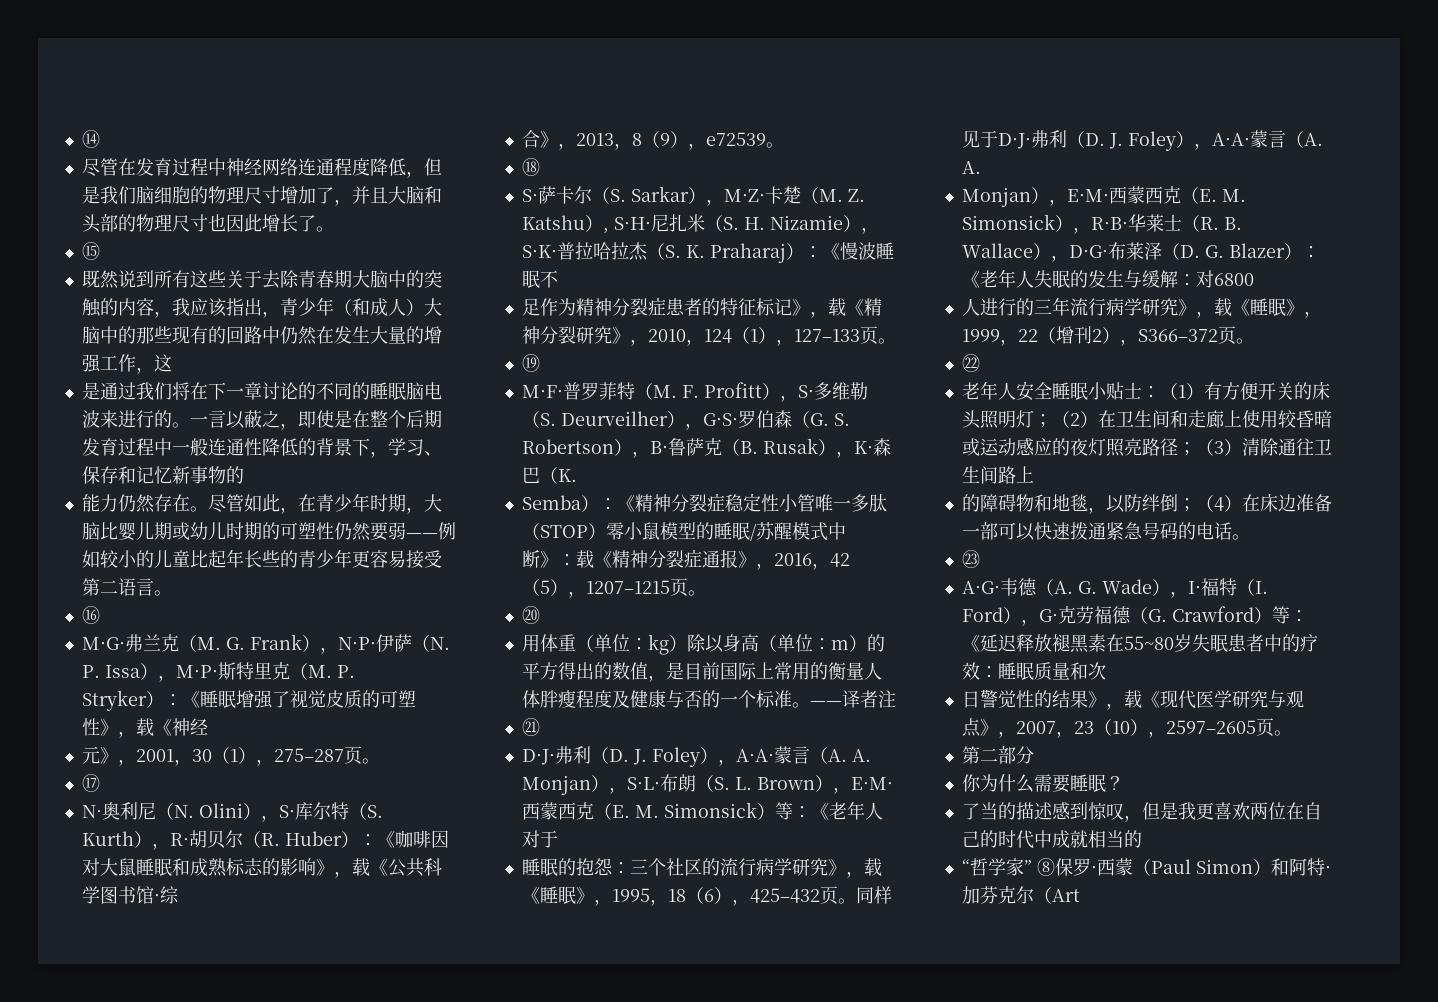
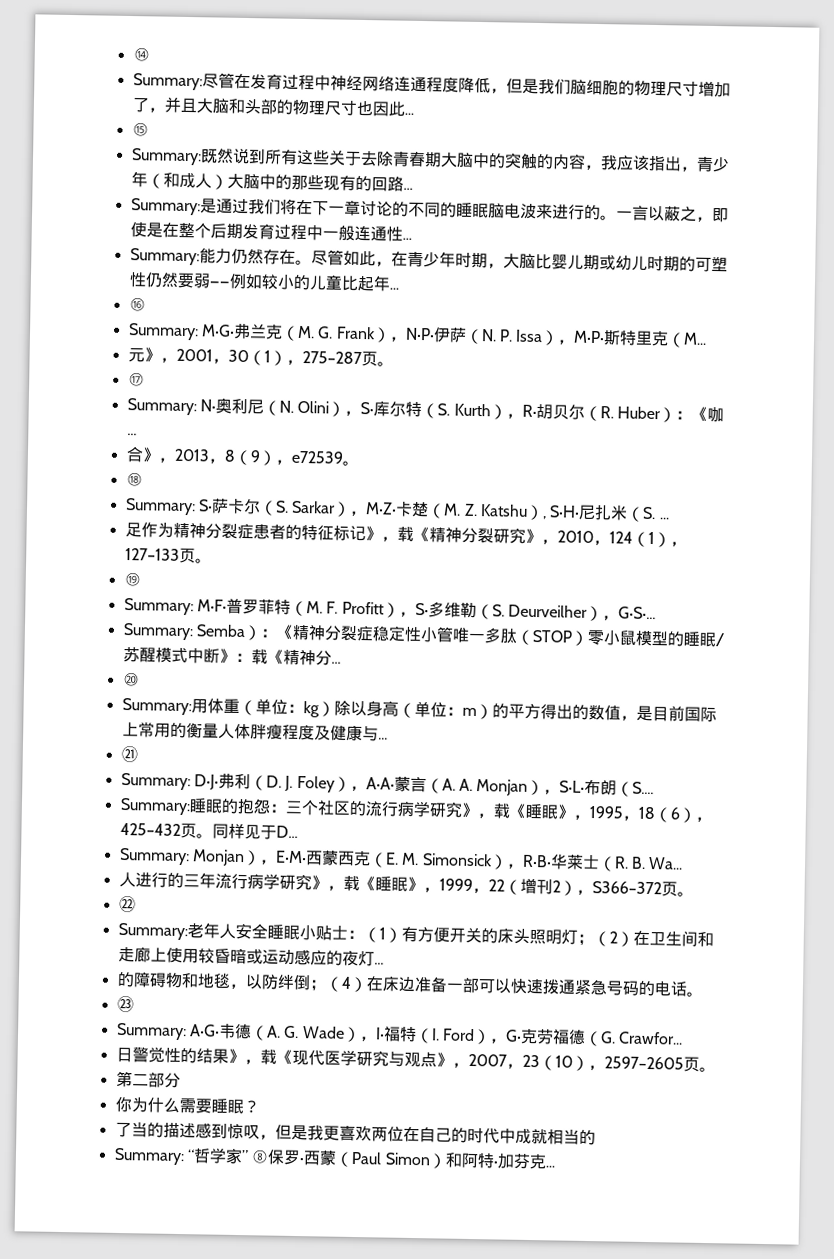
(100, 139) none -> [132,73,203,91] Summary:
[261,214,334,232] 增长了。 -> [403,112,414,115] ...
(100, 251) none -> [130,148,202,166] Summary:
[261,326,442,345] [81,354,172,374] 中仍然在发生大量的增强工作，这 // -> [402,187,413,190] [130,198,201,216] ... // Summary:
[261,438,442,458] [81,466,244,484] 降低的背景下，学习、保存和记忆新事物的 // -> [401,237,412,240] [129,248,200,266] ... // Summary:
[243,549,442,569] [81,578,172,596] 长些的青少年更容易接受第二语言。 -> [388,287,399,290] ...
(100, 615) none -> [127,323,199,341] Summary:
[307,665,355,678] [81,690,416,711] [81,718,208,738] M. P. Stryker）：《睡眠增强了视觉皮质的可塑性》，载《神经 -> [683,332,708,345] M...
(100, 783) none -> [126,398,197,416] Summary:
[412,830,449,848] [81,858,442,878] [81,886,179,904] 啡因对大鼠睡眠和成熟标志的影响》，载《公共科学图书馆·综 -> [126,432,137,436] ...
(540, 167) none -> [124,497,196,516] Summary:
[743,215,879,234] [521,242,894,263] [521,270,558,288] H. Nizamie），S·K·普拉哈拉杰（S. K. Praharaj）：《慢波睡眠不 -> [658,517,669,520] ...
(540, 363) none -> [123,597,194,616] Summary:
[702,410,850,428] [521,438,891,458] [521,467,577,484] G·S·罗伯森（G. S. Robertson），B·鲁萨克（B. Rusak），K·森巴（K. // -> [617,606,656,620] [122,622,194,641] G·S·... // Summary:
[665,549,850,570] [521,578,706,598] 裂症通报》，2016，42（5），1207–1215页。 -> [330,661,341,664] ...
(540, 615) none -> [121,697,192,716] Summary:
[683,690,896,708] 否的一个标准。——译者注 -> [377,737,388,740] ...
(540, 727) none -> [120,772,191,791] Summary:
[713,775,893,794] [521,801,883,820] [521,830,558,848] S. L. Brown），E·M·西蒙西克（E. M. Simonsick）等：《老年人对于 // -> [632,781,655,795] [119,797,191,816] S.... // Summary:
[997,130,1323,151] [961,161,981,174] D·J·弗利（D. J. Foley），A·A·蒙言（A. A. // -> [275,825,298,838] [118,847,190,866] D... // Summary:
[961,242,1320,262] [961,269,1254,288] Wallace），D·G·布莱泽（D. G. Blazer）：《老年人失眠的发生与缓解：对6800 -> [648,857,684,870] Wa...
(980, 363) none -> [117,922,188,941] Summary:
[1105,438,1332,457] [961,466,1034,484] 照亮路径；（3）清除通往卫生间路上 -> [373,962,384,965] ...
(980, 559) none -> [115,1022,187,1041] Summary:
[1171,606,1308,624] [961,634,1318,653] [961,662,1106,681] Crawford）等：《延迟释放褪黑素在55~80岁失眠患者中的疗效：睡眠质量和次 -> [618,1031,684,1045] Crawfor...
(1142, 839) none -> [113,1147,185,1166] Summary:
[1015,886,1080,904] 尔（Art -> [544,1165,555,1168] ...

